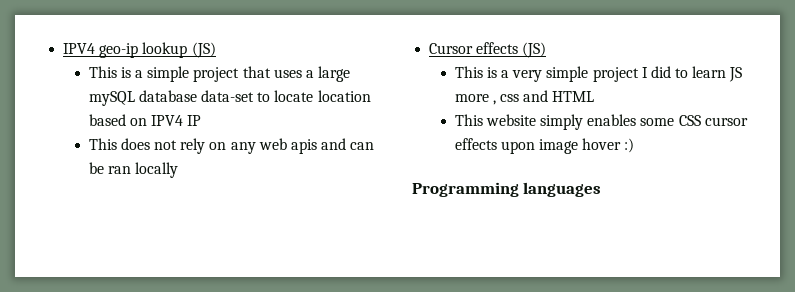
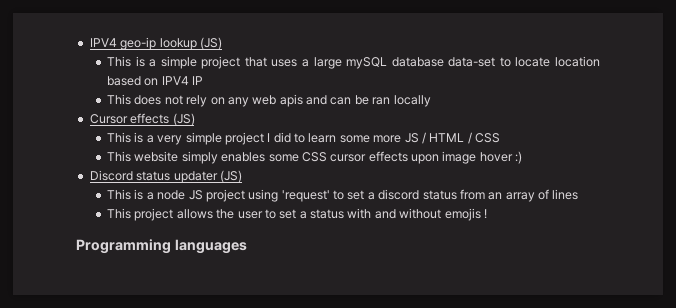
[729,67,743,82] [454,90,549,105] JS more , css and -> [339,132,426,144] some more JS /
(595, 96) none -> [467,132,501,144] / CSS
(635, 145) none -> [89,170,242,183] [107,189,579,202] [107,208,487,221] // Discord status updater (JS) // This is a node JS project using 'request' to set a discord status from an array of lines // This project allows the user to set a status with and without emojis !

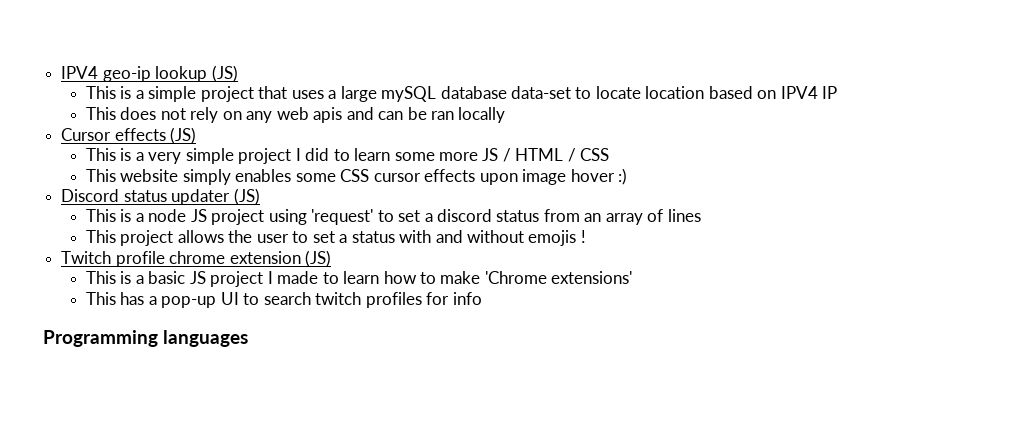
(487, 214) none -> [61,250,331,267] [86,271,633,287] [86,292,482,308] // Twitch profile chrome extension (JS) // This is a basic JS project I made to learn how to make 'Chrome extensions' // This has a pop-up UI to search twitch profiles for info

